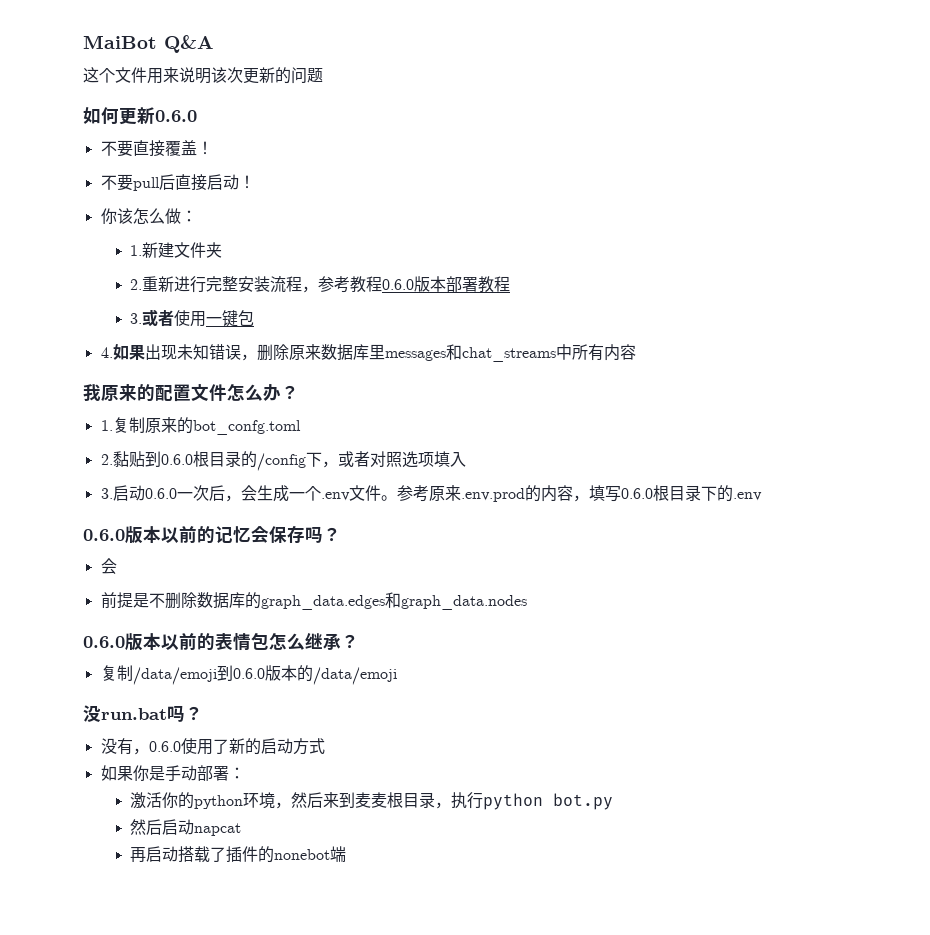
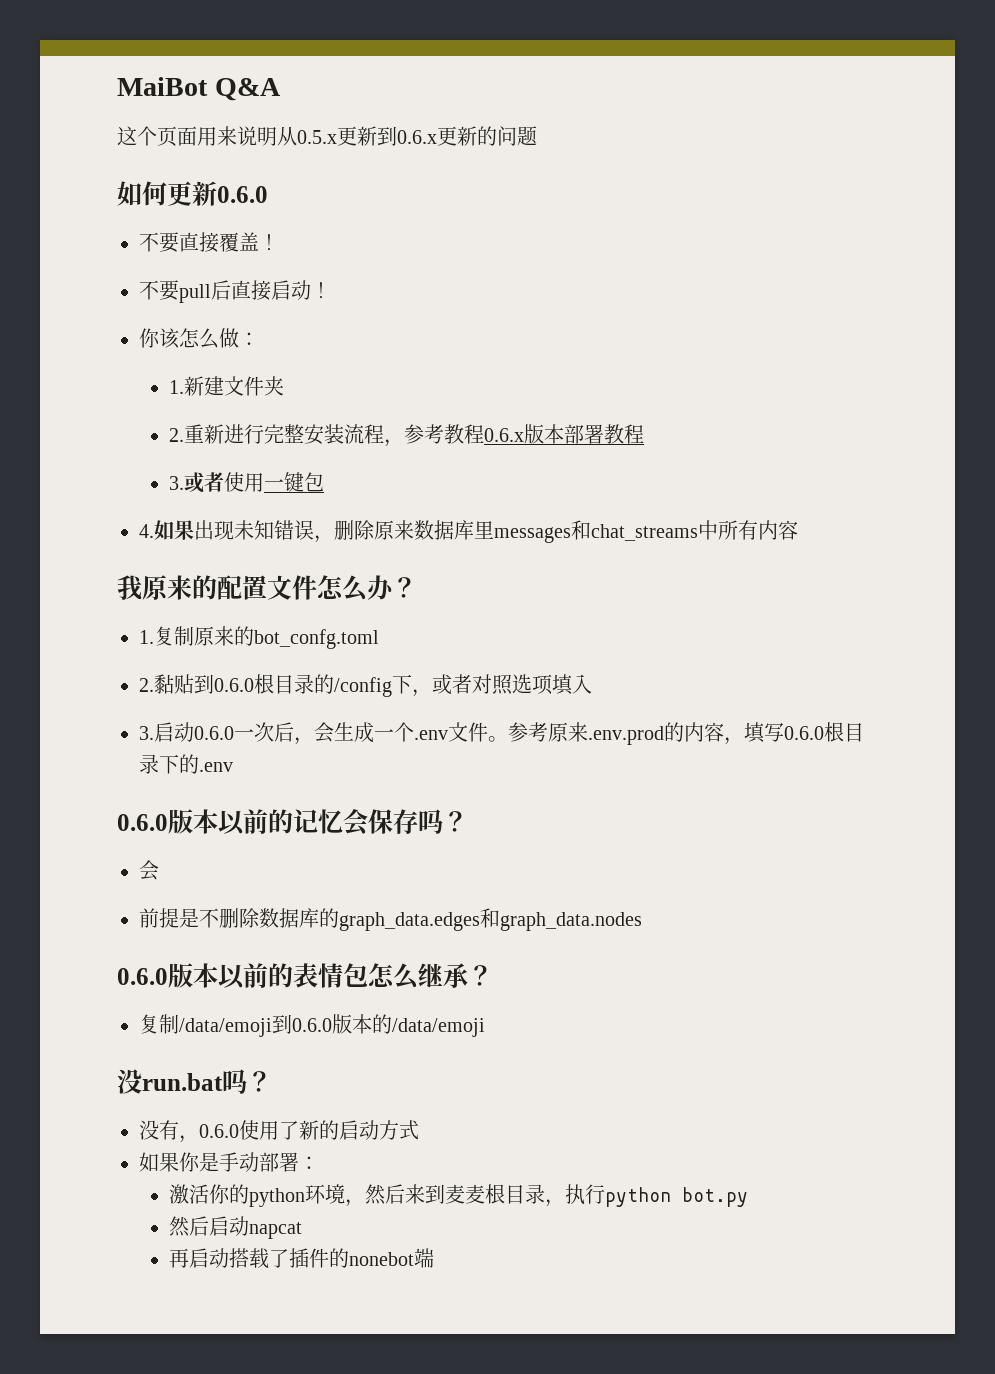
[115,67,147,83] 文件 -> [157,126,197,146] 页面
[211,67,243,83] 该次 -> [277,126,437,146] 从0.5.x更新到0.6.x
[381,279,414,290] 0.6.0 -> [483,428,524,442] 0.6.x

